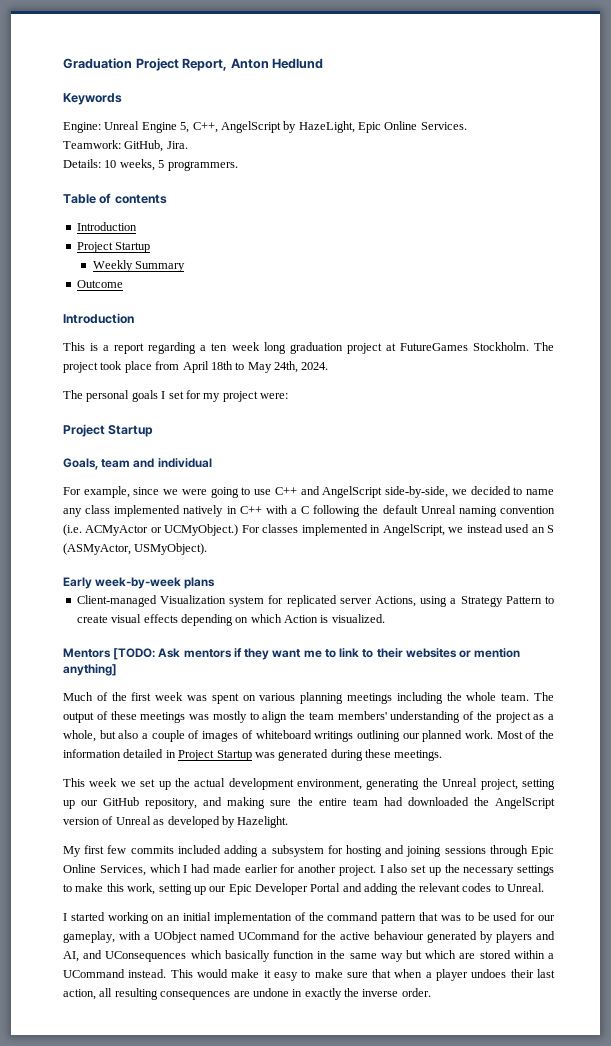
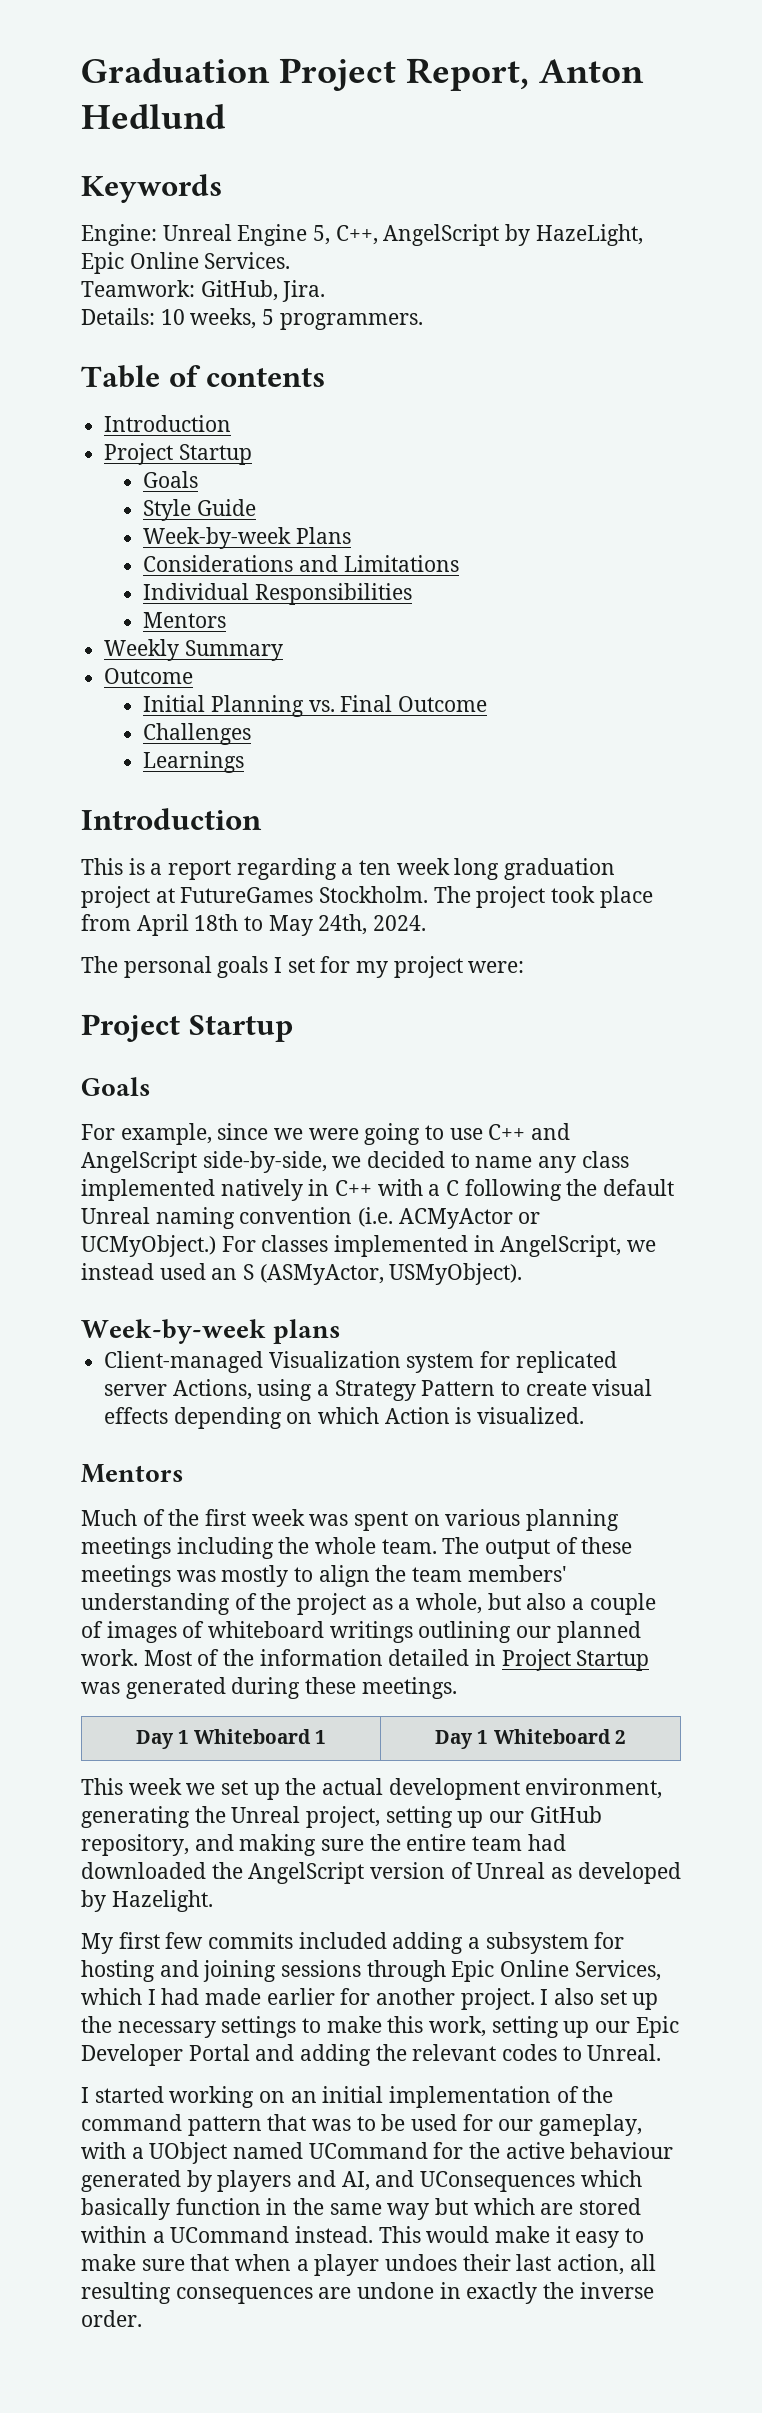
[92,260,185,272] [76,280,123,288] Weekly Summary // Outcome -> [143,471,199,488] [143,499,256,521] [143,527,351,549] [143,555,459,572] [143,583,412,605] [143,612,227,628] [104,639,283,661] [104,668,194,684] [143,695,487,717] [143,723,252,745] [143,751,245,773] Goals // Style Guide // Week-by-week Plans // Considerations and Limitations // Individual Responsibilities // Mentors // Weekly Summary // Outcome // Initial Planning vs. Final Outcome // Challenges // Learnings
[63,458,212,470] Goals, team and individual -> [81,1077,151,1096] Goals
[63,577,182,589] Early week-by-week -> [81,1319,266,1344] Week-by-week
[113,648,521,660] [63,664,117,676] [TODO: Ask mentors if they want me to link to their websites or mention anything] -> (184, 1473) none
(443, 755) none -> [135,1729,327,1749] [435,1729,626,1749] // Day 1 Whiteboard 1 | Day 1 Whiteboard 2

